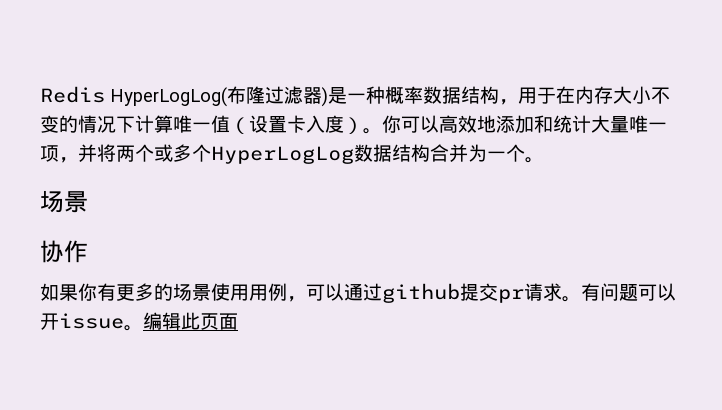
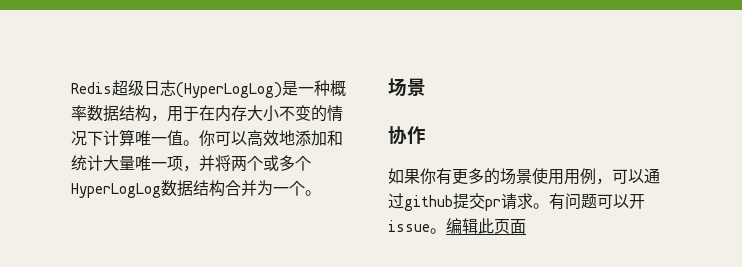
[110,86,328,107] HyperLogLog(布隆过滤器) -> [112,80,282,98] 超级日志(HyperLogLog)
[230,115,363,134] （设置卡入度） -> (183, 138) none

